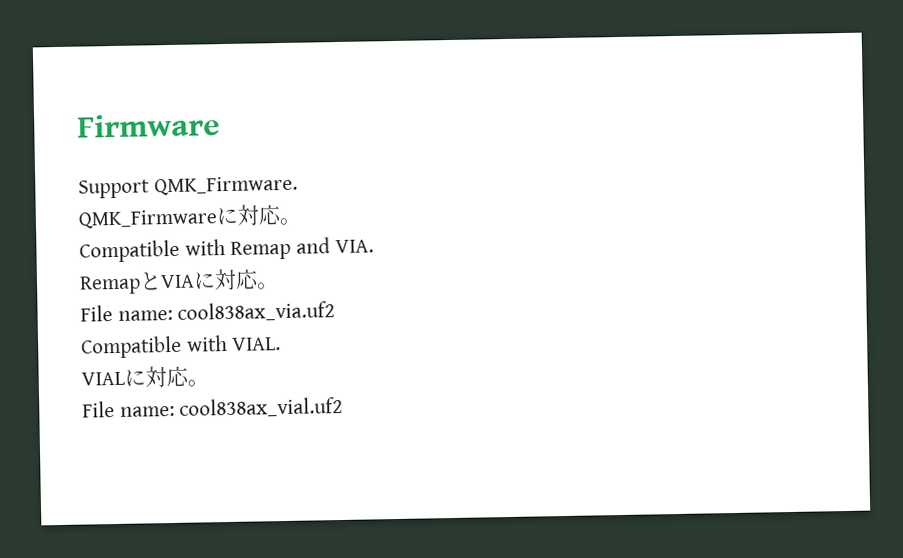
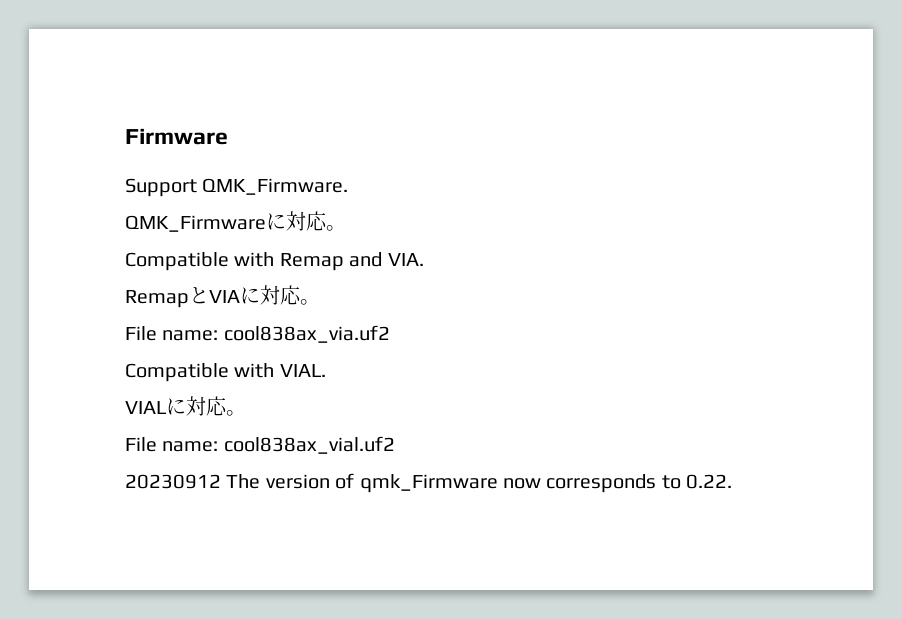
(344, 407) none -> [125,473,733,493] // 20230912 The version of qmk_Firmware now corresponds to 0.22.

